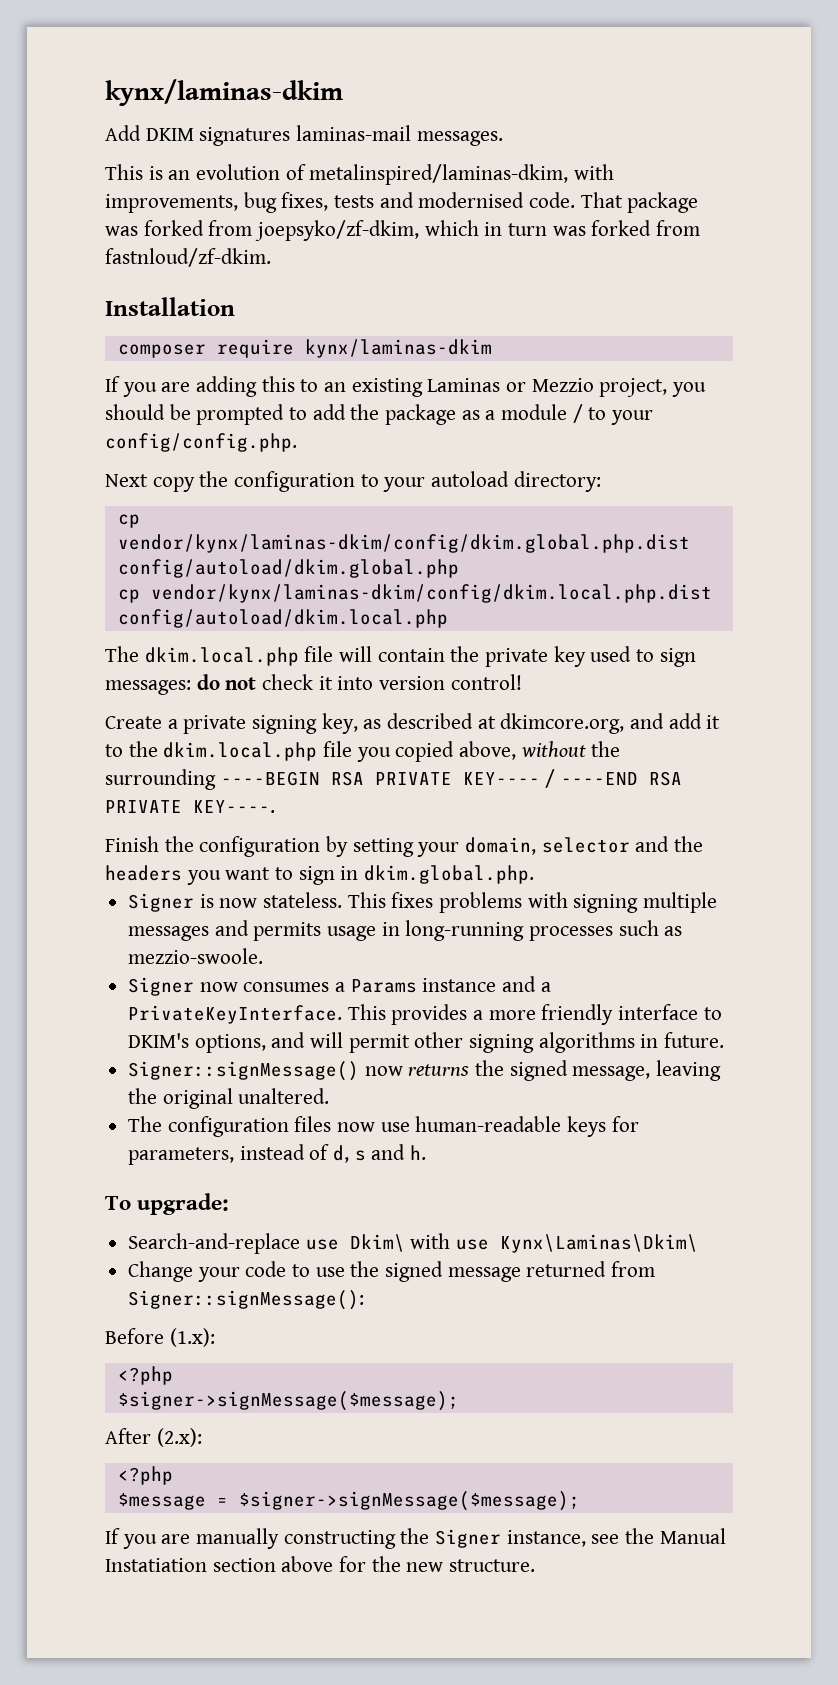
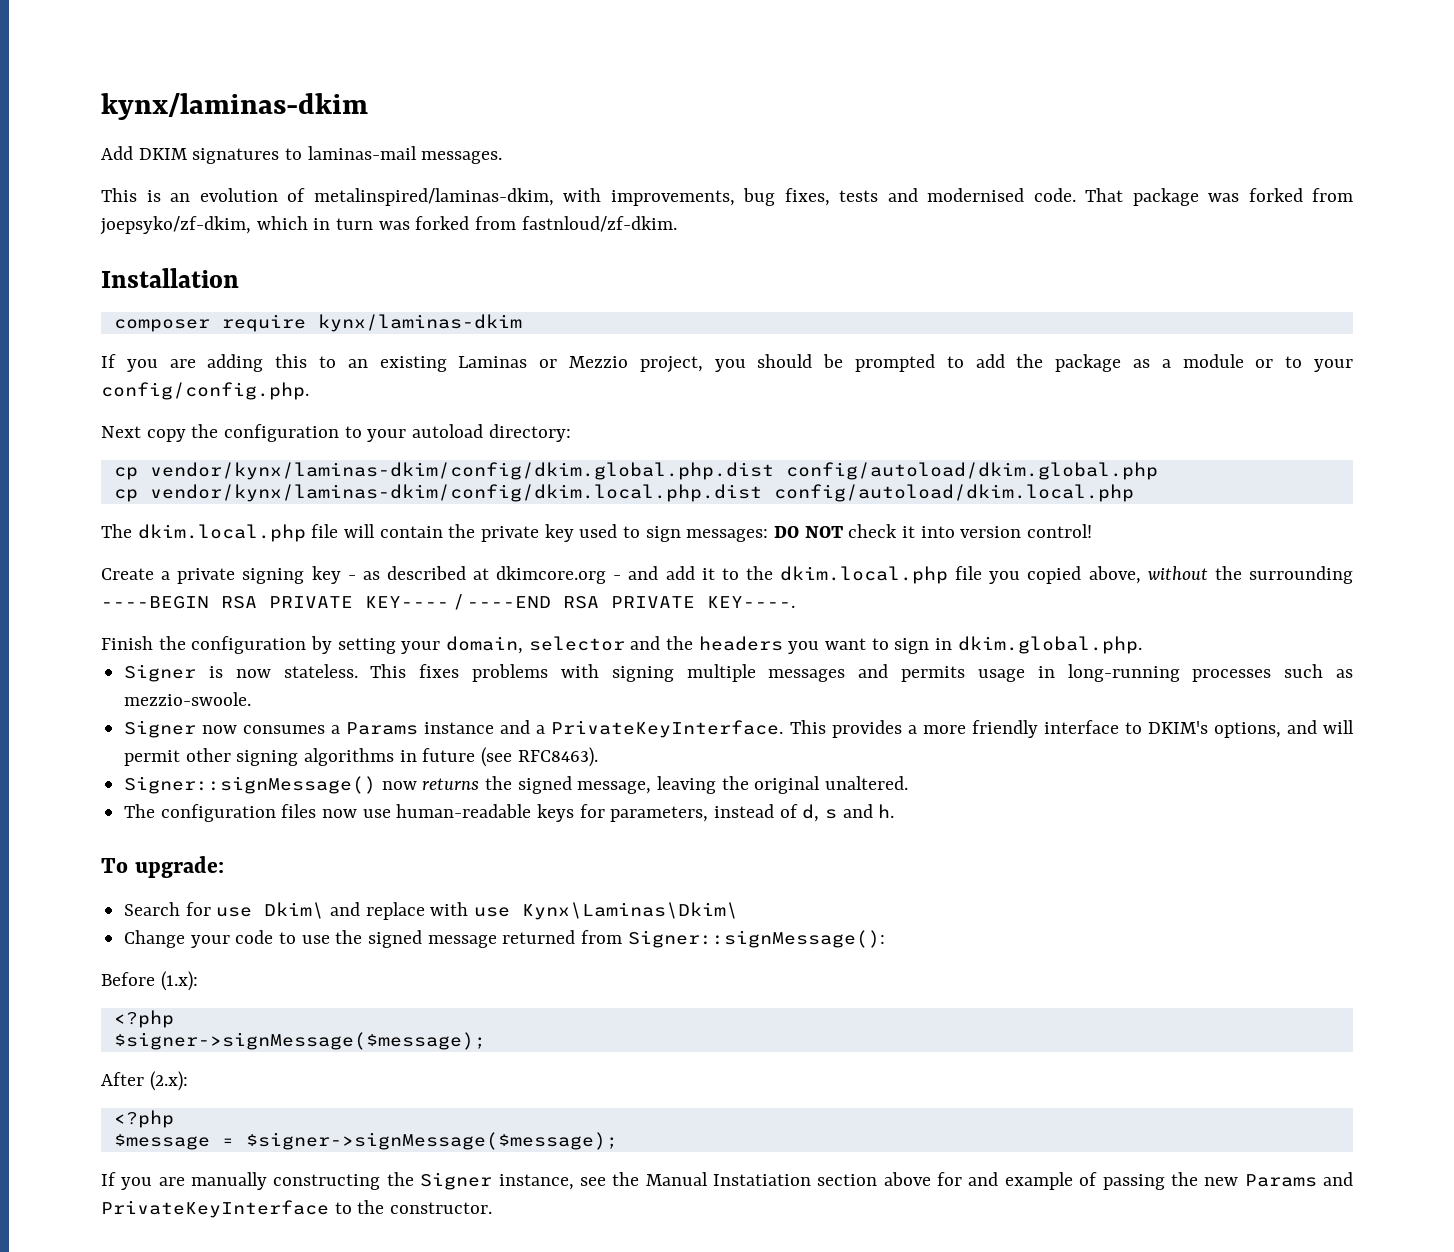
(291, 136) none -> [285,148,303,160] to
[572,404,583,423] / -> [1255,359,1274,368] or
[196,674,257,690] do not -> [774,526,843,538] DO NOT
[321,713,358,734] key, -> [311,566,356,584] key -
[500,713,625,734] dkimcore.org, -> [496,566,622,584] dkimcore.org -
[664,1032,725,1048] future. -> [422,747,598,767] future (see RFC8463).
[128,1233,405,1254] Search-and-replace use Dkim\ -> [124,902,425,920] Search for use Dkim\ and replace
[371,1556,536,1572] the new structure. -> [968,1172,1353,1190] [101,1200,493,1218] and example of passing the new Params and PrivateKeyInterface to the constructor.

